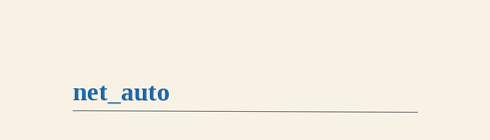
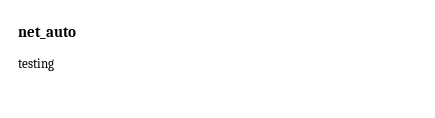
(170, 95) none -> [18,58,54,71] // testing

